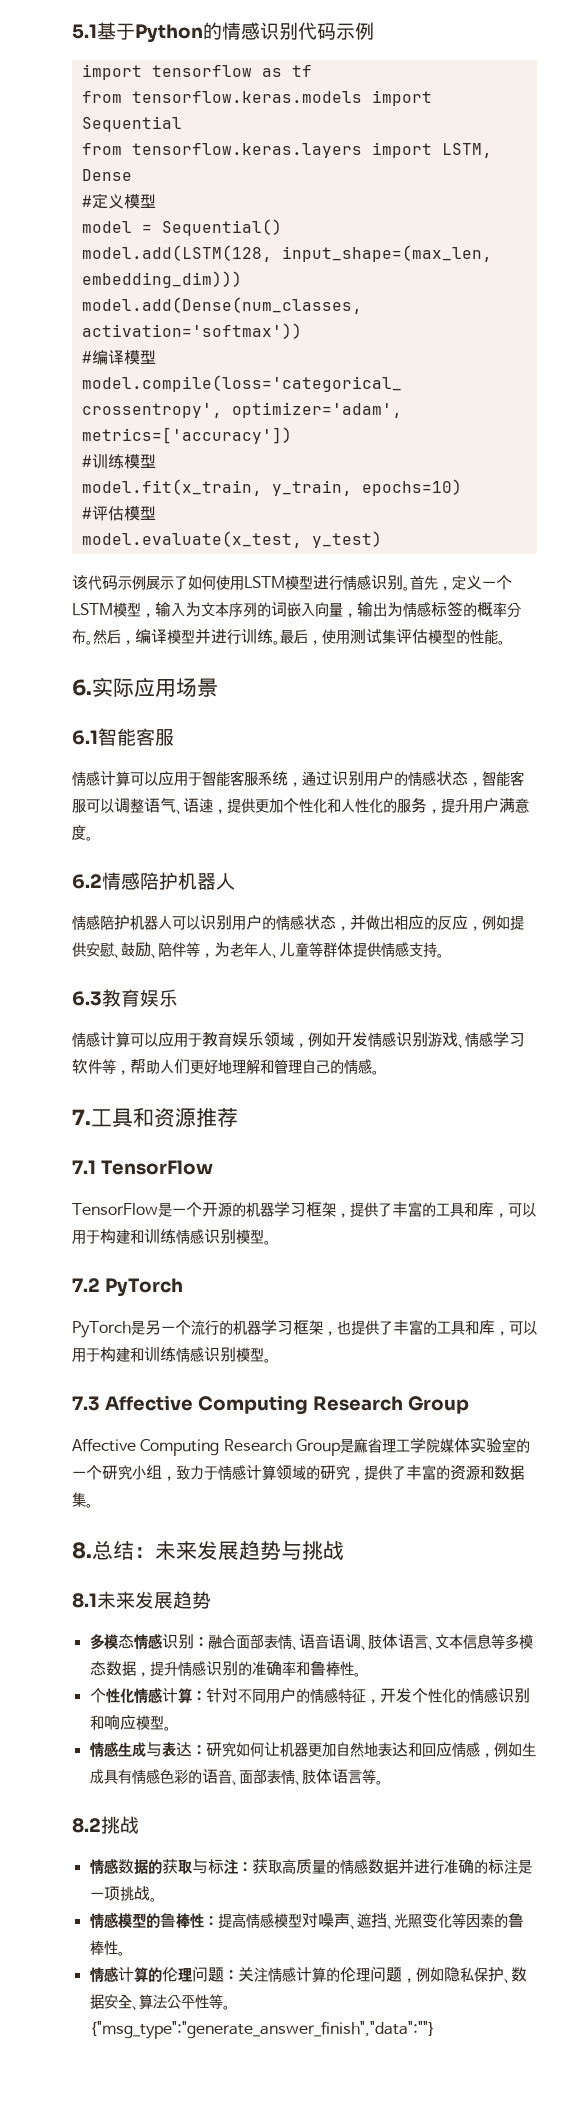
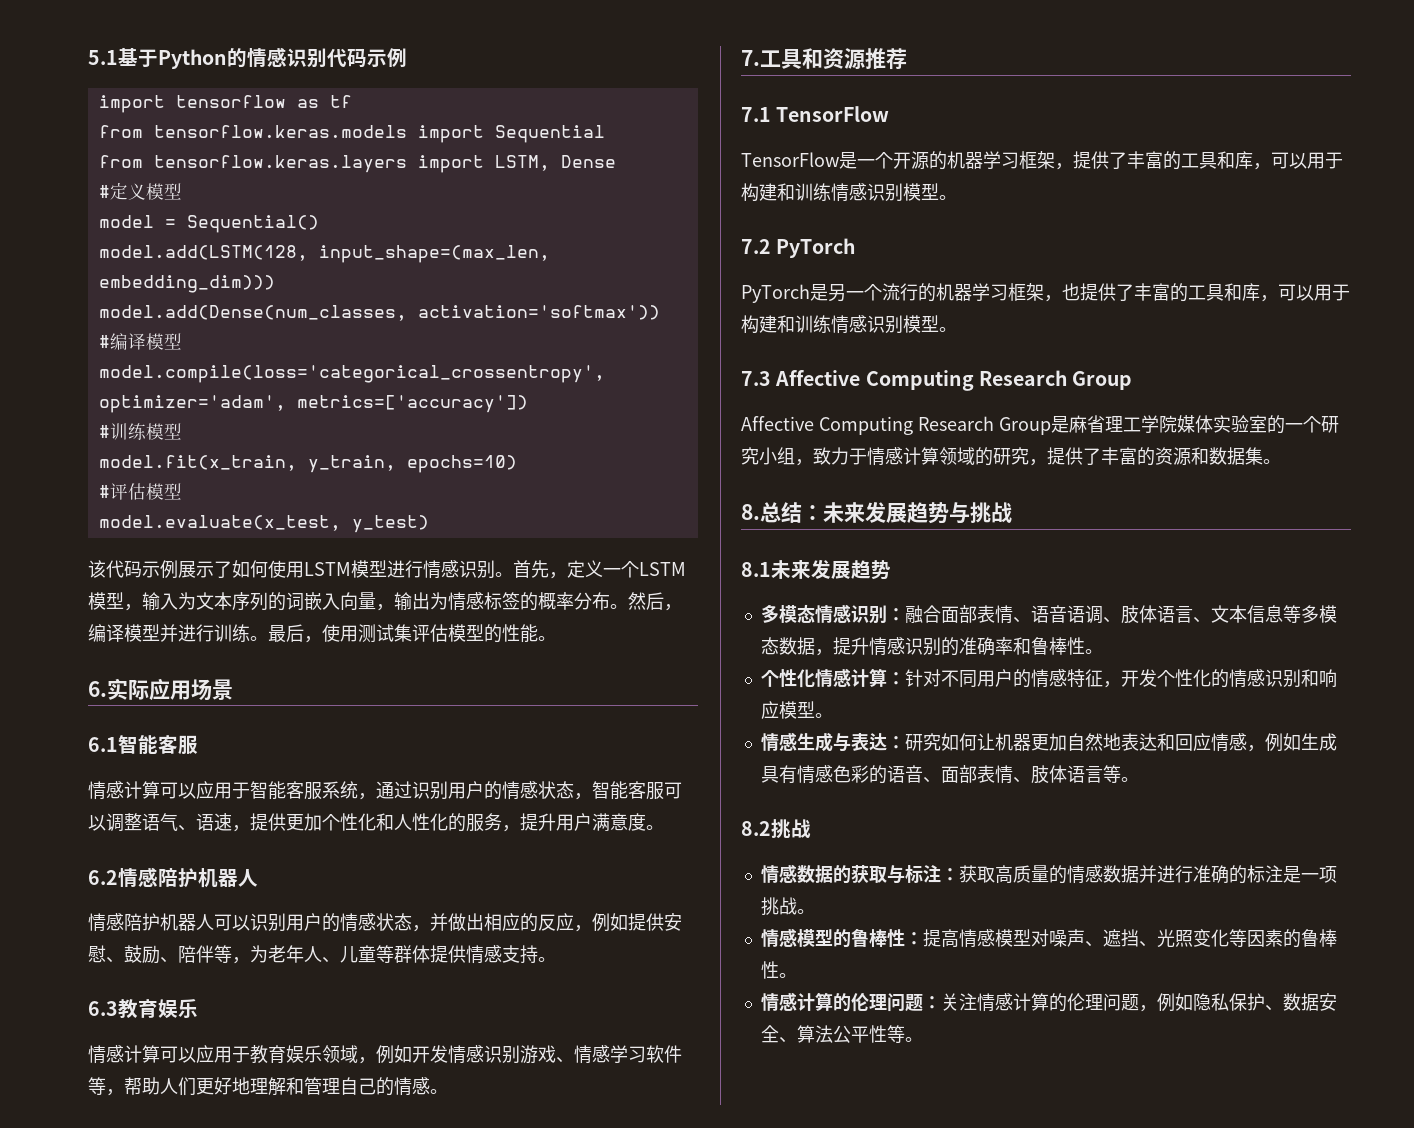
[89,2021,435,2039] {"msg_type":"generate_answer_finish","data":""} -> (923, 1039) none

